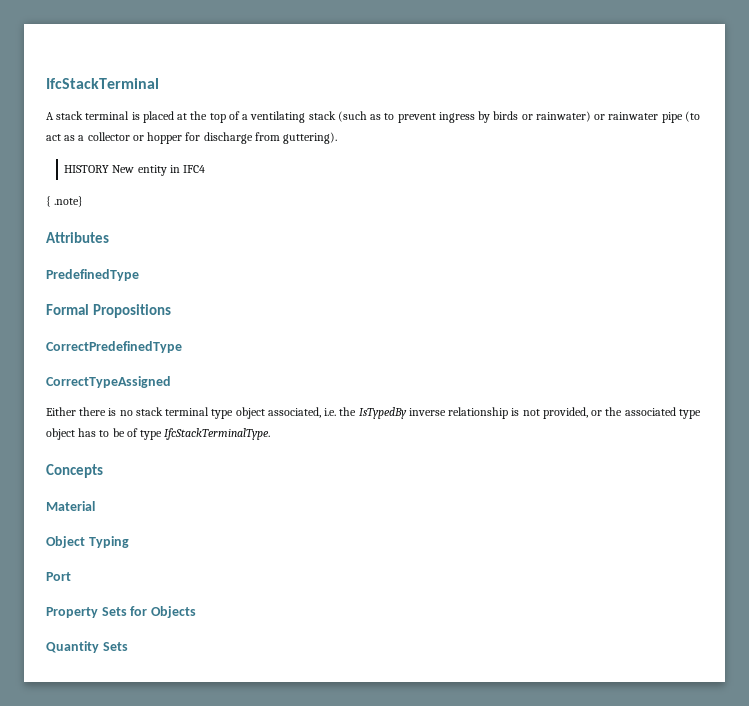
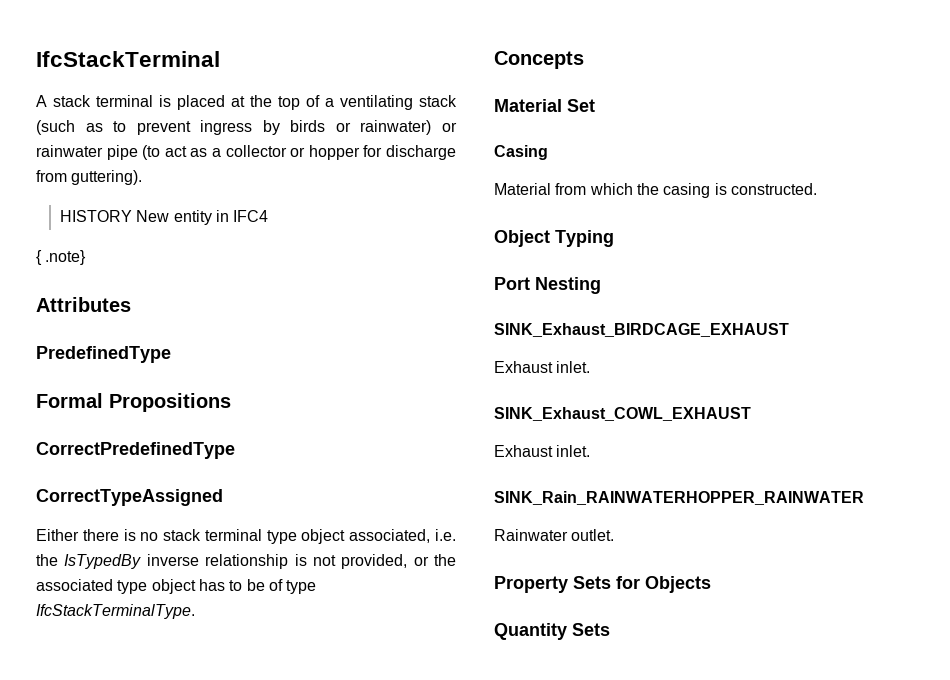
[46,536,129,548] [46,572,71,581] // Object Typing // Port -> [567,99,595,112] [494,145,548,160] [494,183,817,198] [494,230,614,247] [494,277,601,294] [494,323,789,337] [494,361,591,373] [494,407,751,421] [494,445,591,457] [494,491,864,505] [494,529,615,541] Set // Casing // Material from which the casing is constructed. // Object Typing // Port Nesting // SINK_Exhaust_BIRDCAGE_EXHAUST // Exhaust inlet. // SINK_Exhaust_COWL_EXHAUST // Exhaust inlet. // SINK_Rain_RAINWATERHOPPER_RAINWATER // Rainwater outlet.

